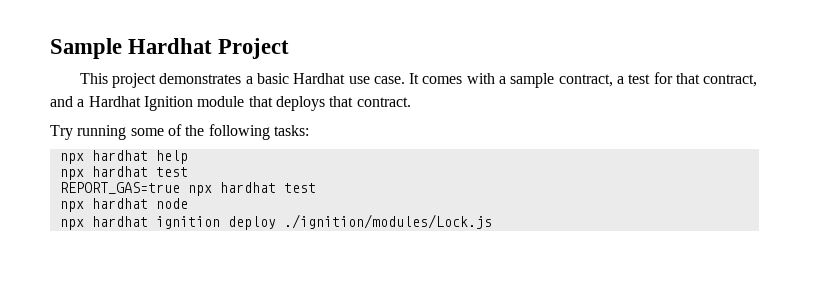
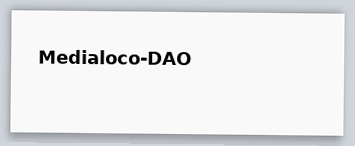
[50,38,290,59] [79,72,758,88] [50,96,411,111] [50,124,309,140] [59,150,188,164] [59,166,188,180] [59,182,316,196] [59,198,188,212] [59,214,492,230] Sample Hardhat Project // This project demonstrates a basic Hardhat use case. It comes with a sample contract, a test for that contract, and a Hardhat Ignition module that deploys that contract. // Try running some of the following tasks: // npx hardhat help // npx hardhat test // REPORT_GAS=true npx hardhat test // npx hardhat node // npx hardhat ignition deploy ./ignition/modules/Lock.js -> [38,49,192,66] Medialoco-DAO

